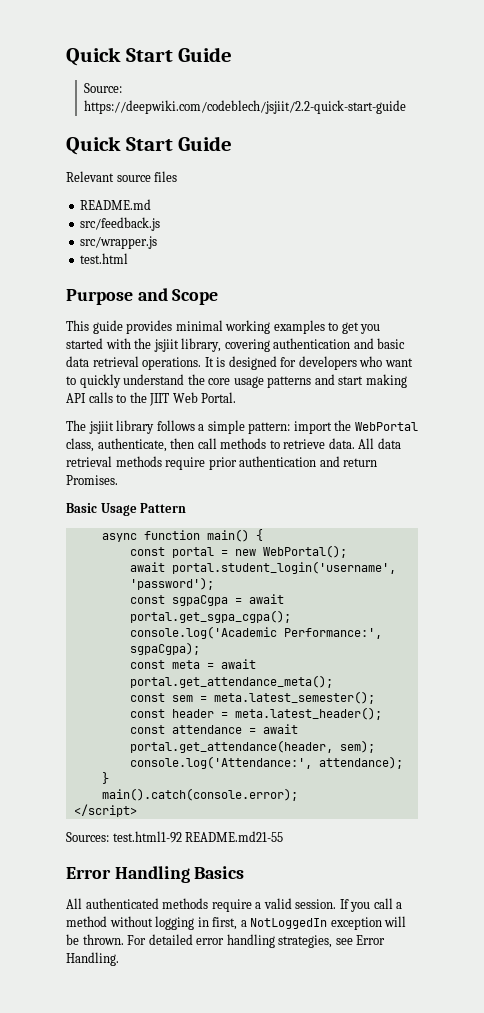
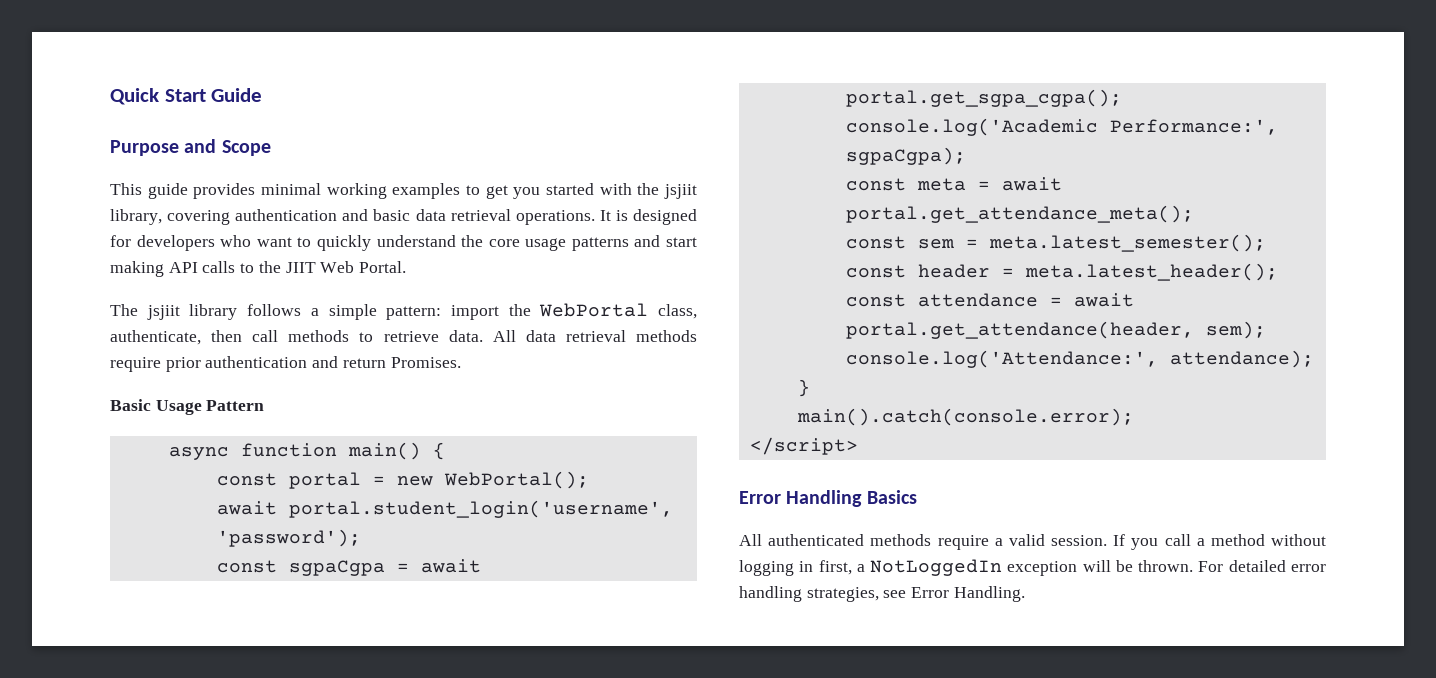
[66,47,233,66] [83,83,122,93] [83,100,406,114] [66,136,233,155] [66,171,178,182] [80,199,152,210] [80,217,161,231] [80,236,158,249] [80,253,129,264] Quick Start Guide // Source: https://deepwiki.com/codeblech/jsjiit/2.2-quick-start-guide // Quick Start Guide // Relevant source files // README.md // src/feedback.js // src/wrapper.js // test.html -> [110,88,263,105] Quick Start Guide
[66,831,284,843] // Sources: test.html1-92 README.md21-55 -> (858, 446) none

